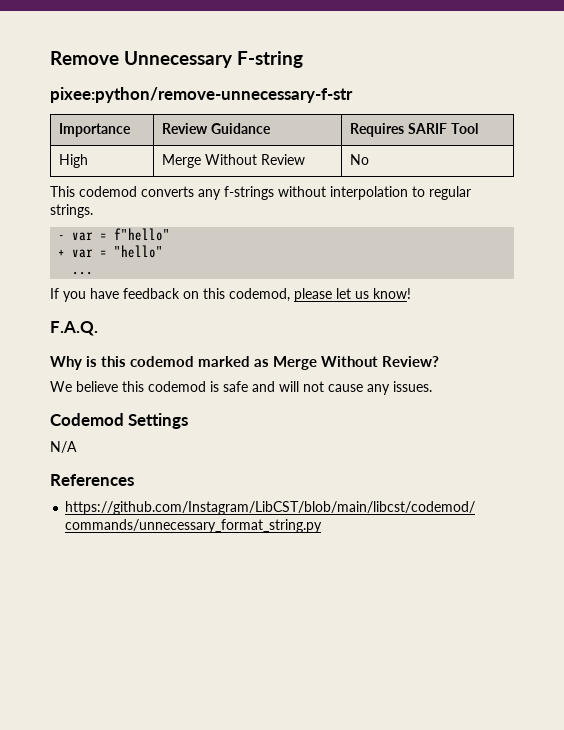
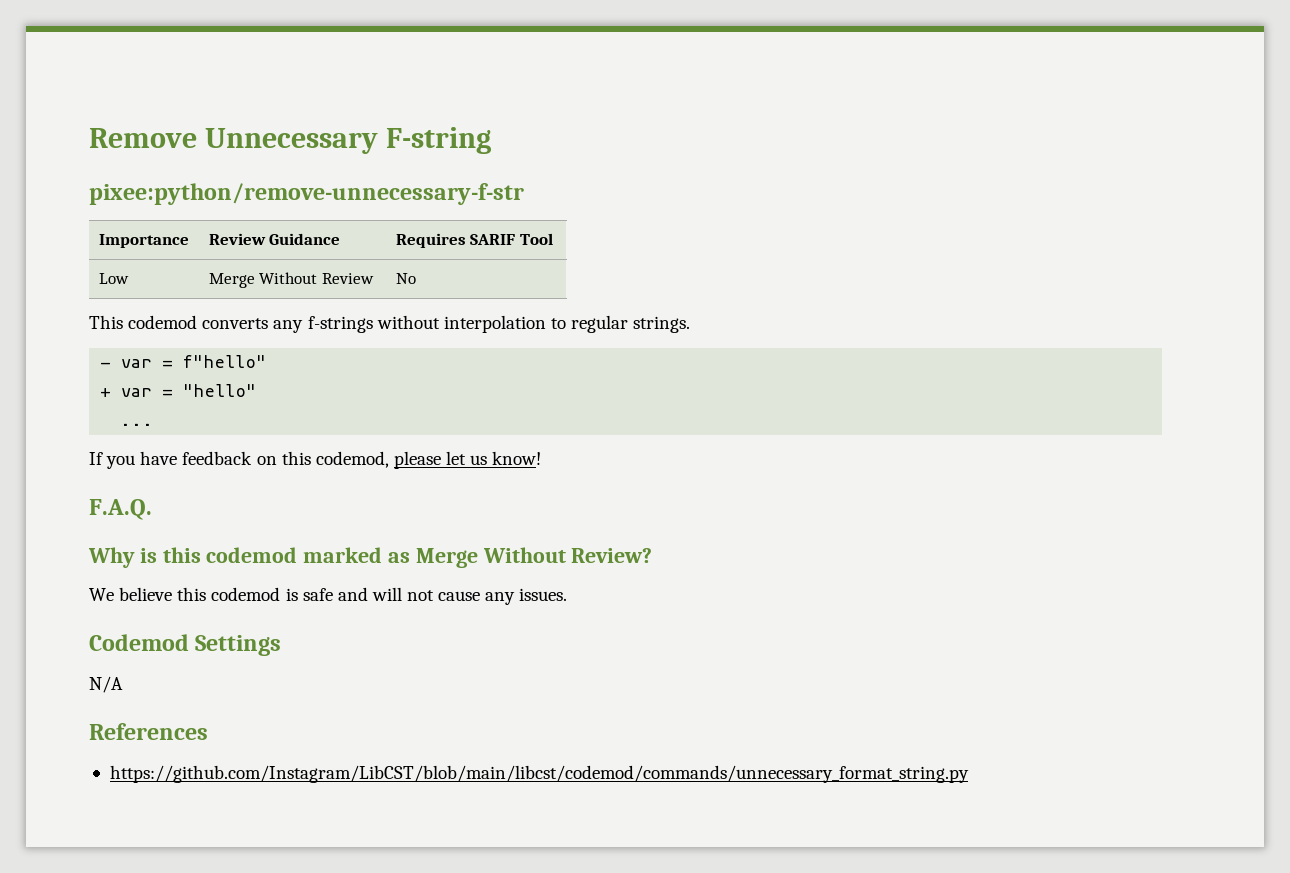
[58,154,88,168] High -> [98,273,129,284] Low

